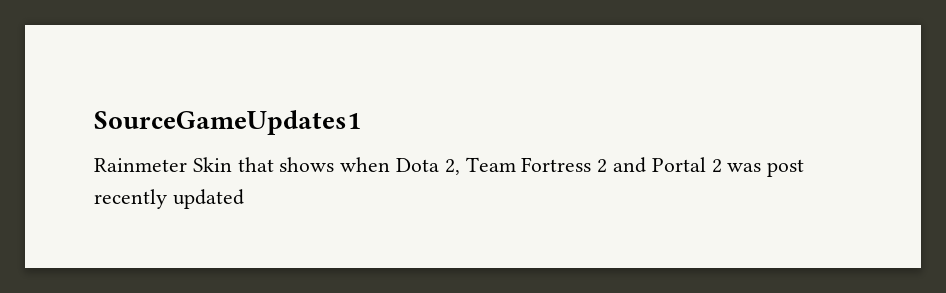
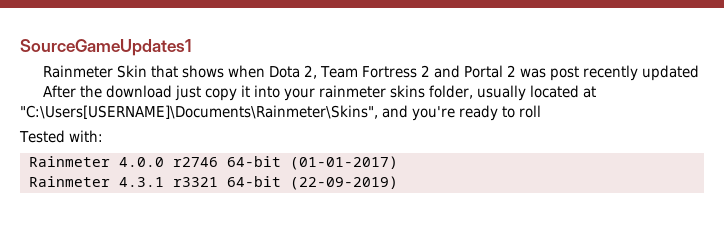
(244, 199) none -> [43,85,597,101] [20,105,541,121] [19,130,103,143] [28,156,398,170] [28,176,398,190] // After the download just copy it into your rainmeter skins folder, usually located at "C:\Users[USERNAME]\Documents\Rainmeter\Skins", and you're ready to roll // Tested with: // Rainmeter 4.0.0 r2746 64-bit (01-01-2017) // Rainmeter 4.3.1 r3321 64-bit (22-09-2019)

